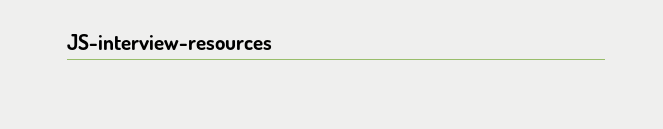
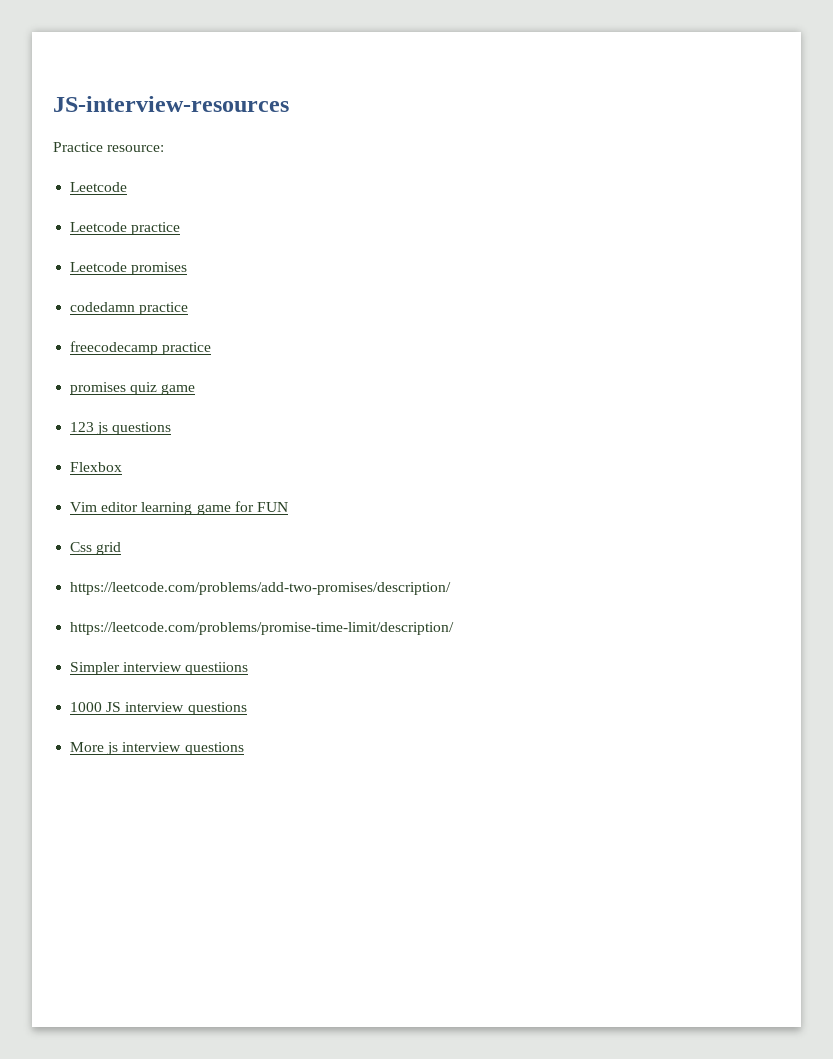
(272, 42) none -> [53,142,165,152] [70,182,128,192] [70,222,181,235] [70,262,188,275] [70,302,189,315] [70,341,212,355] [70,382,196,395] [70,422,172,435] [70,462,123,472] [70,501,288,515] [70,542,122,555] [70,582,452,595] [70,622,455,635] [70,662,249,675] [70,702,247,715] [70,742,244,755] // Practice resource: // Leetcode // Leetcode practice // Leetcode promises // codedamn practice // freecodecamp practice // promises quiz game // 123 js questions // Flexbox // Vim editor learning game for FUN // Css grid // https://leetcode.com/problems/add-two-promises/description/ // https://leetcode.com/problems/promise-time-limit/description/ // Simpler interview questiions // 1000 JS interview questions // More js interview questions

